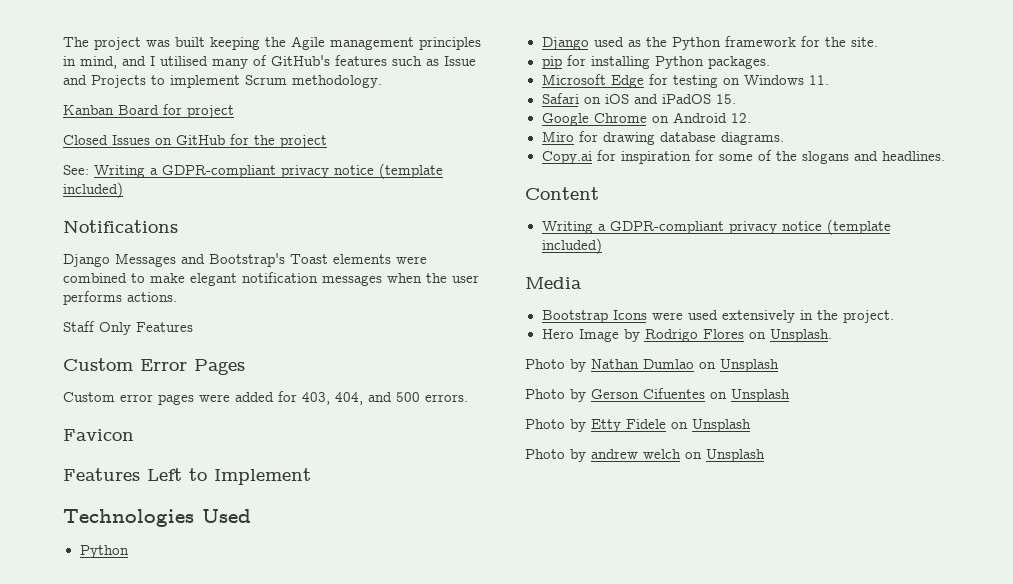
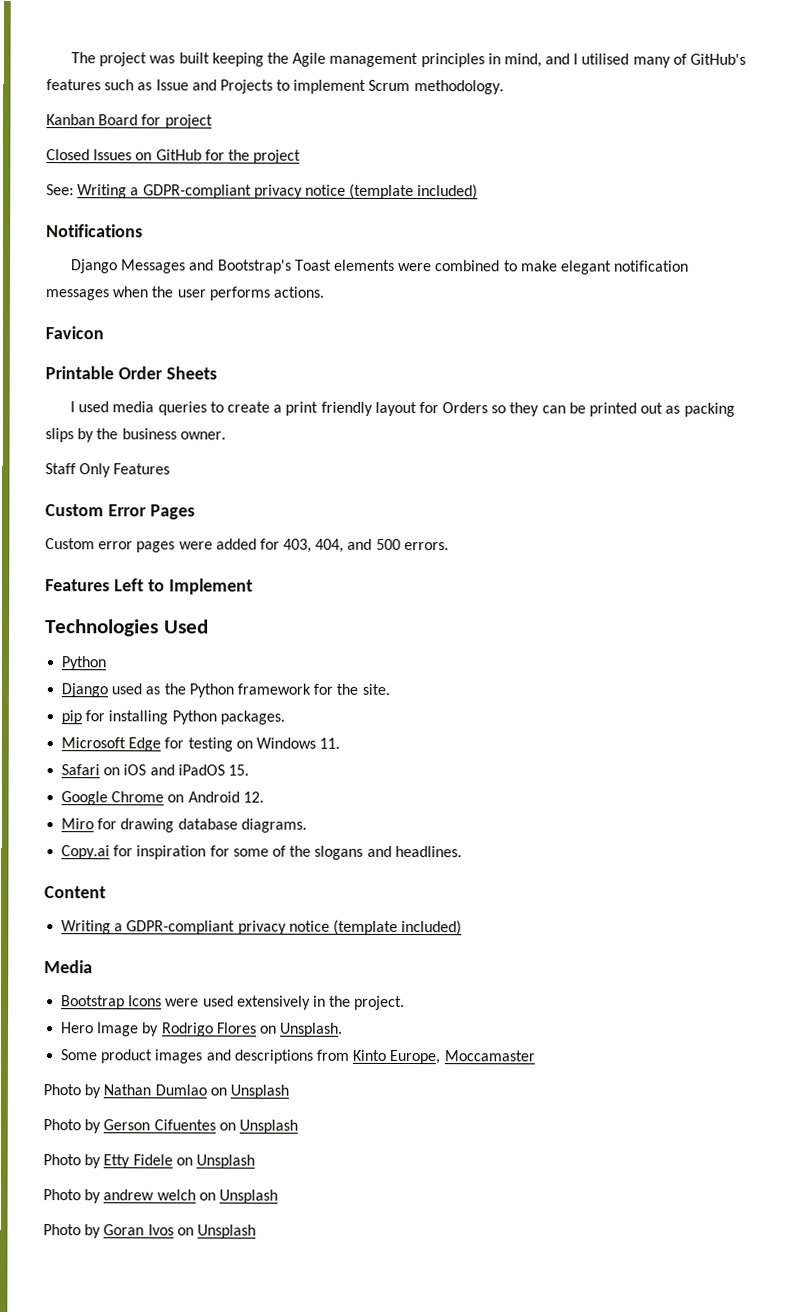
(177, 297) none -> [45,326,104,340] [45,366,217,380] [70,401,735,417] [45,428,226,443] // Favicon // Printable Order Sheets // I used media queries to create a print friendly layout for Orders so they can be printed out as packing slips by the business owner.
[63,429,134,441] // Favicon -> (449, 546) none
(832, 335) none -> [60,1049,535,1065] // Some product images and descriptions from Kinto Europe, Moccamaster
(765, 455) none -> [43,1224,256,1239] // Photo by Goran Ivos on Unsplash

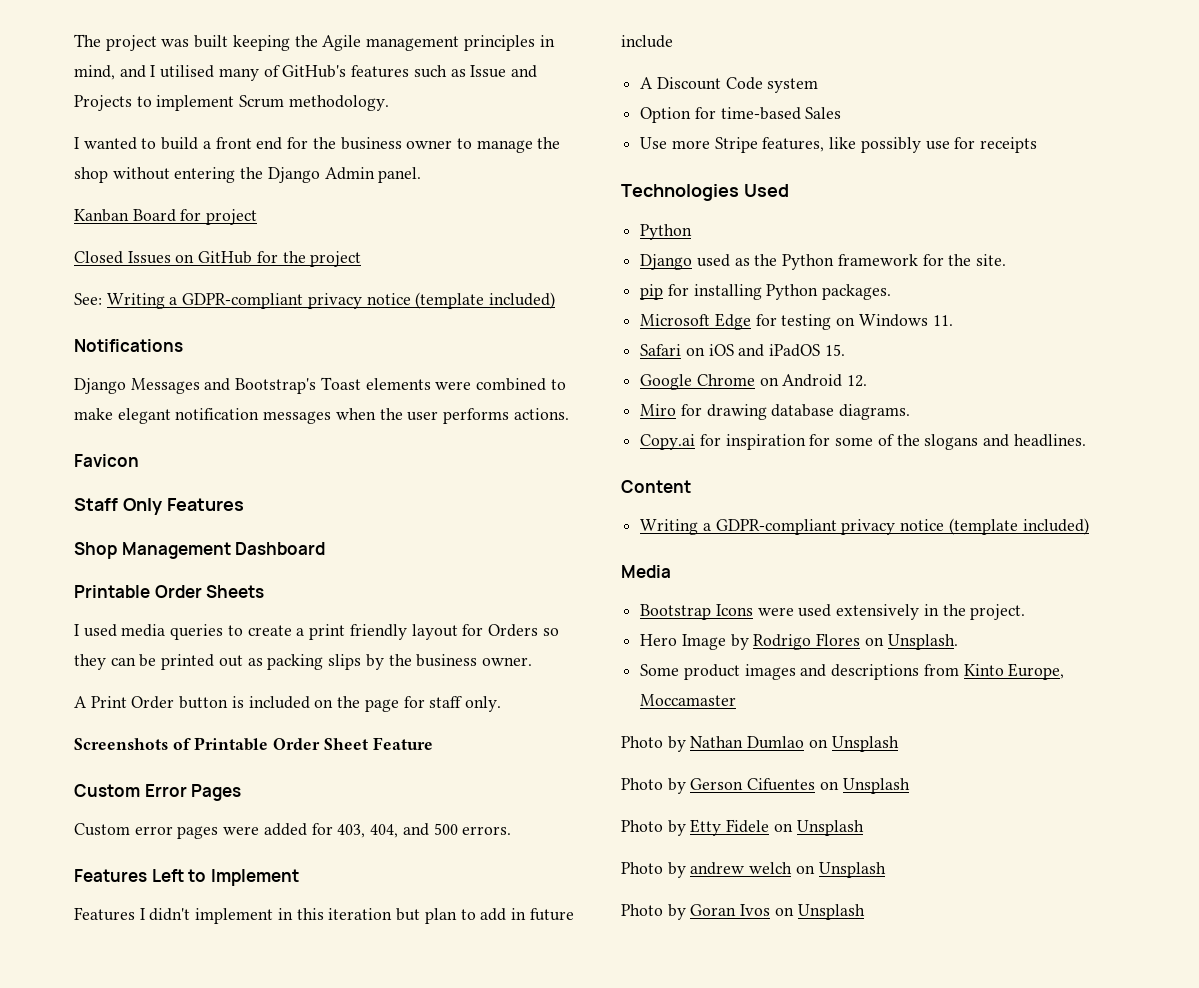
(504, 87) none -> [74,137,561,153] [74,167,422,183] // I wanted to build a front end for the business owner to manage the shop without entering the Django Admin panel.
(104, 333) none -> [74,498,244,515] [74,542,326,559] // Staff Only Features // Shop Management Dashboard
[45,463,171,478] Staff Only Features -> [74,696,501,712] [74,737,433,751] A Print Order button is included on the page for staff only. // Screenshots of Printable Order Sheet Feature
(253, 586) none -> [74,907,574,924] [621,35,673,48] [640,77,819,93] [640,107,842,123] [640,137,1038,153] // Features I didn't implement in this iteration but plan to add in future include // A Discount Code system // Option for time-based Sales // Use more Stripe features, like possibly use for receipts

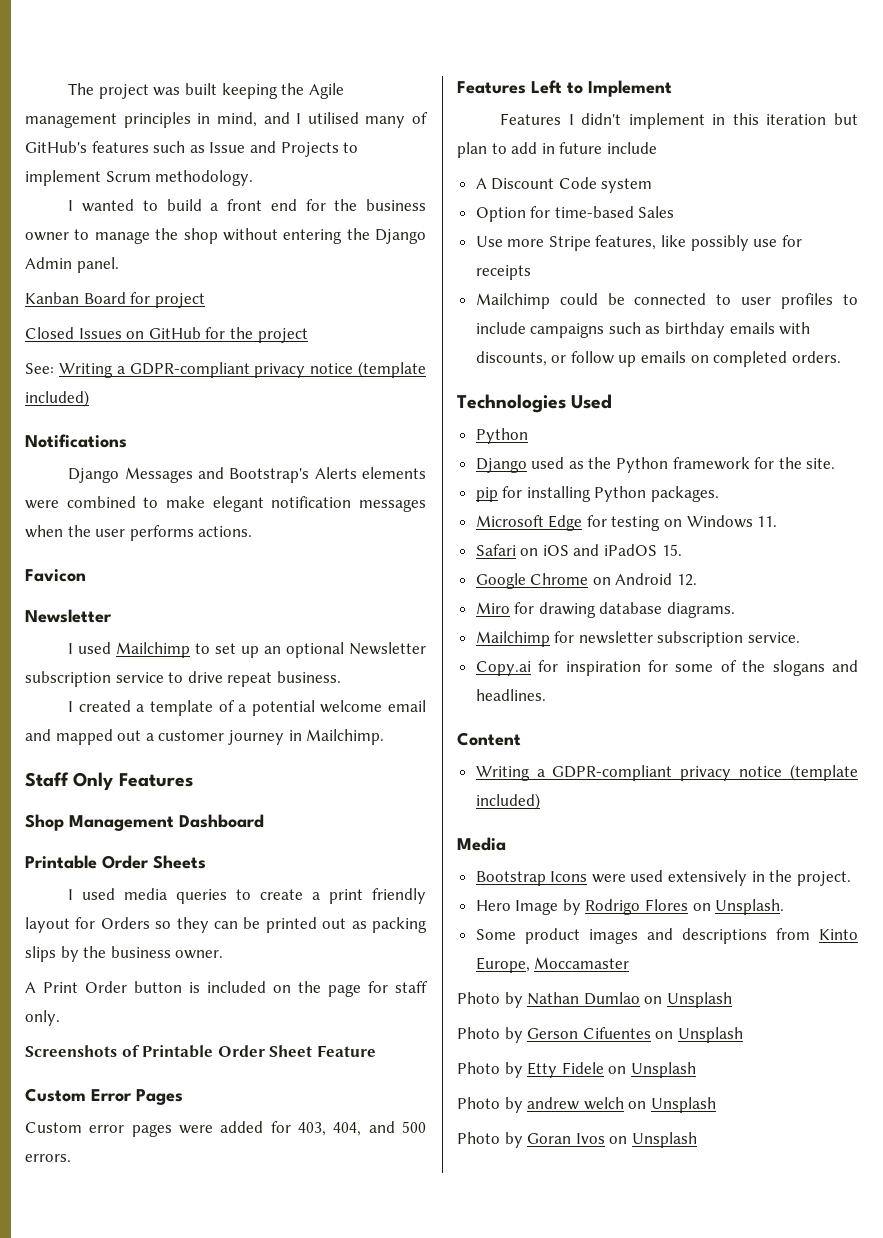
[320,377,361,390] Toast -> [314,467,357,479] Alerts
(139, 460) none -> [25,609,112,623] [68,642,426,658] [25,671,341,687] [68,700,426,716] [25,729,385,745] // Newsletter // I used Mailchimp to set up an optional Newsletter subscription service to drive repeat business. // I created a template of a potential welcome email and mapped out a customer journey in Mailchimp.
(1038, 145) none -> [475,293,858,309] [475,322,811,338] [475,351,841,367] // Mailchimp could be connected to user profiles to include campaigns such as birthday emails with discounts, or follow up emails on completed orders.
(911, 412) none -> [475,631,801,647] // Mailchimp for newsletter subscription service.

